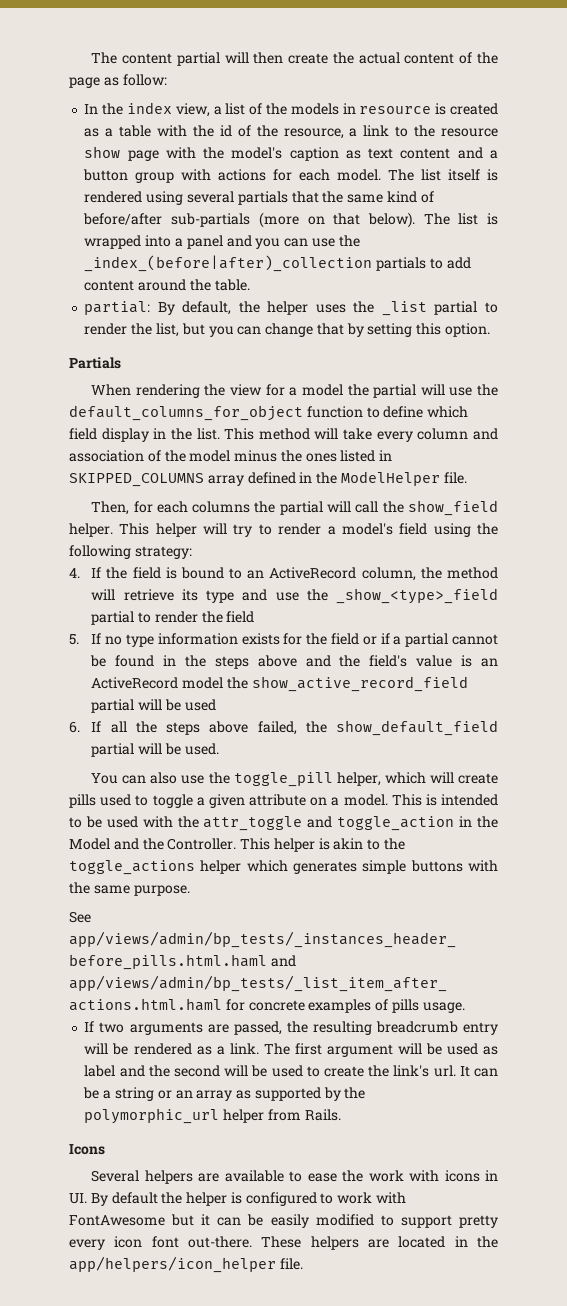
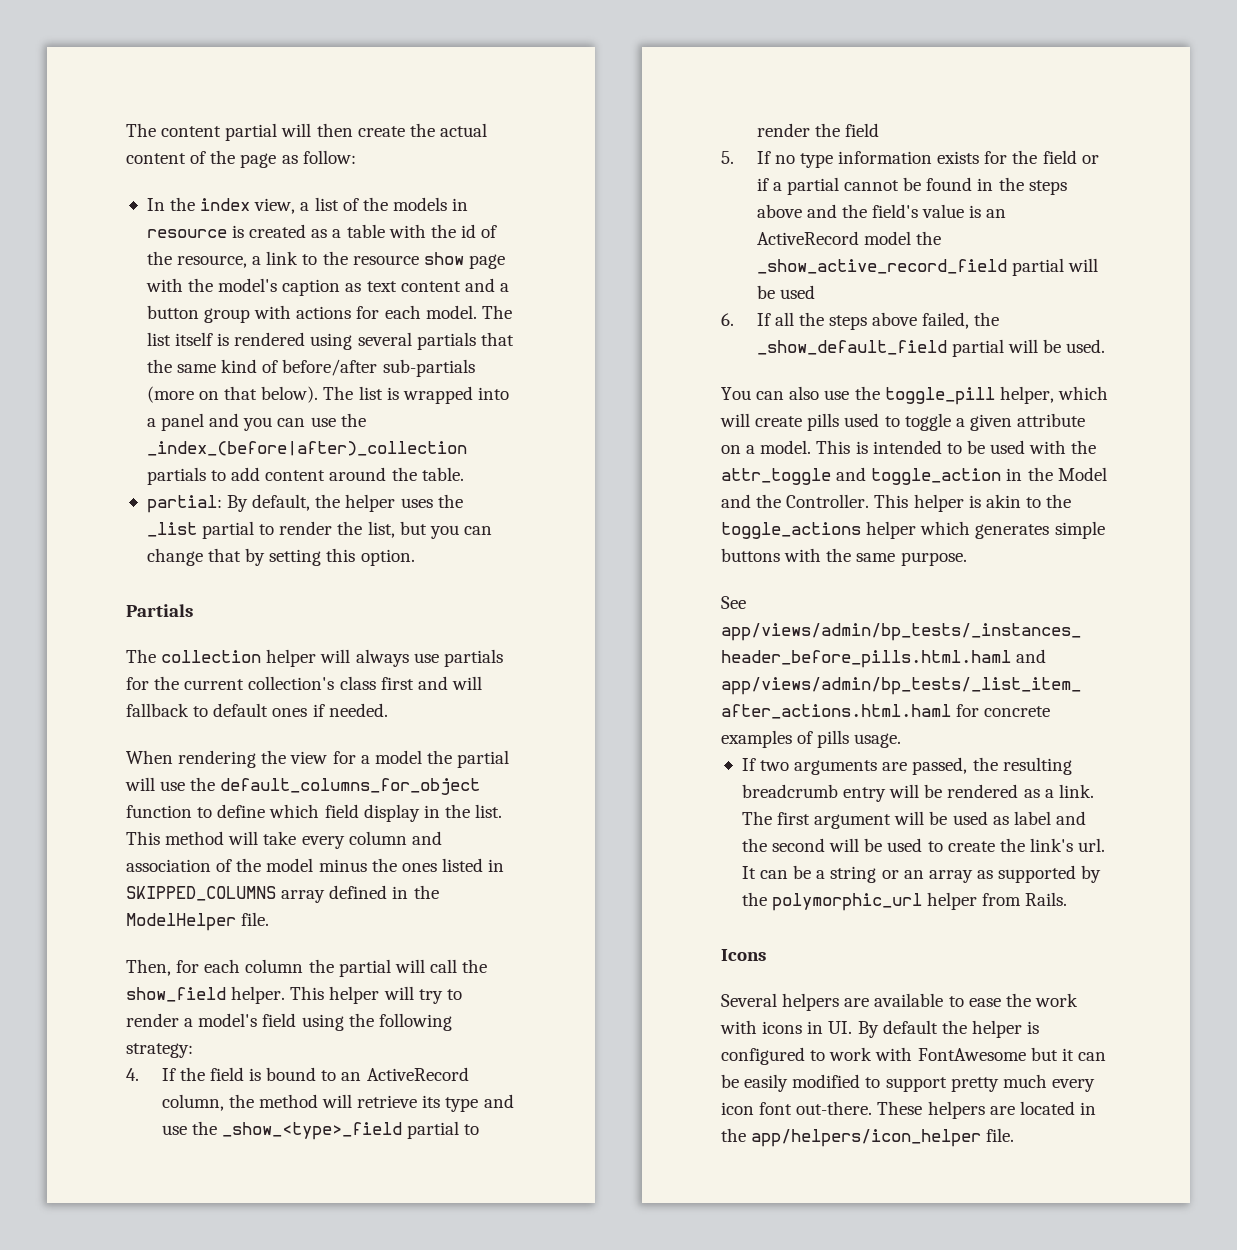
(121, 363) none -> [126,649,503,667] [126,676,482,690] [126,703,388,717] // The collection helper will always use partials for the current collection's class first and will fallback to default ones if needed.
[192,501,251,513] columns -> [245,959,304,973] column
[251,676,468,692] show_active_record_field -> [756,259,1007,274] _show_active_record_field
[335,720,498,736] show_default_field -> [756,340,947,355] _show_default_field
(498, 1221) none -> [1002,1074,1047,1088] much

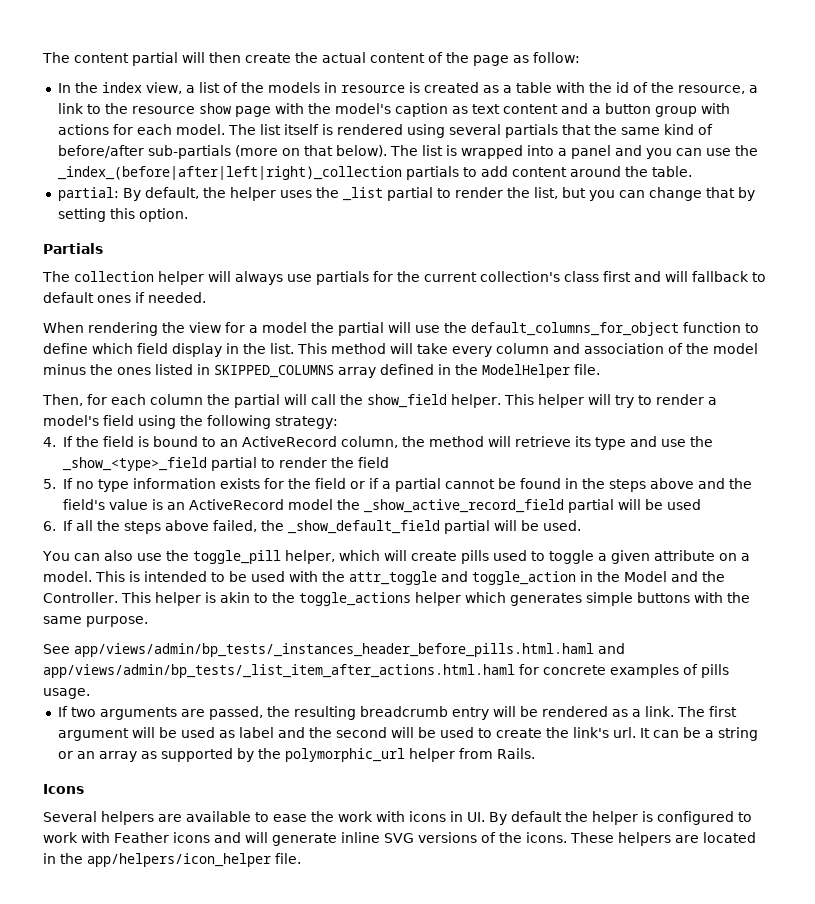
[146,441,467,456] _index_(before|after)_collection -> [57,166,402,180] _index_(before|after|left|right)_collection
[917,1047,1106,1061] [721,1074,1095,1092] [721,1101,873,1115] FontAwesome but it can be easily modified to support pretty much every icon font out-there. -> [114,832,567,846] Feather icons and will generate inline SVG versions of the icons.

